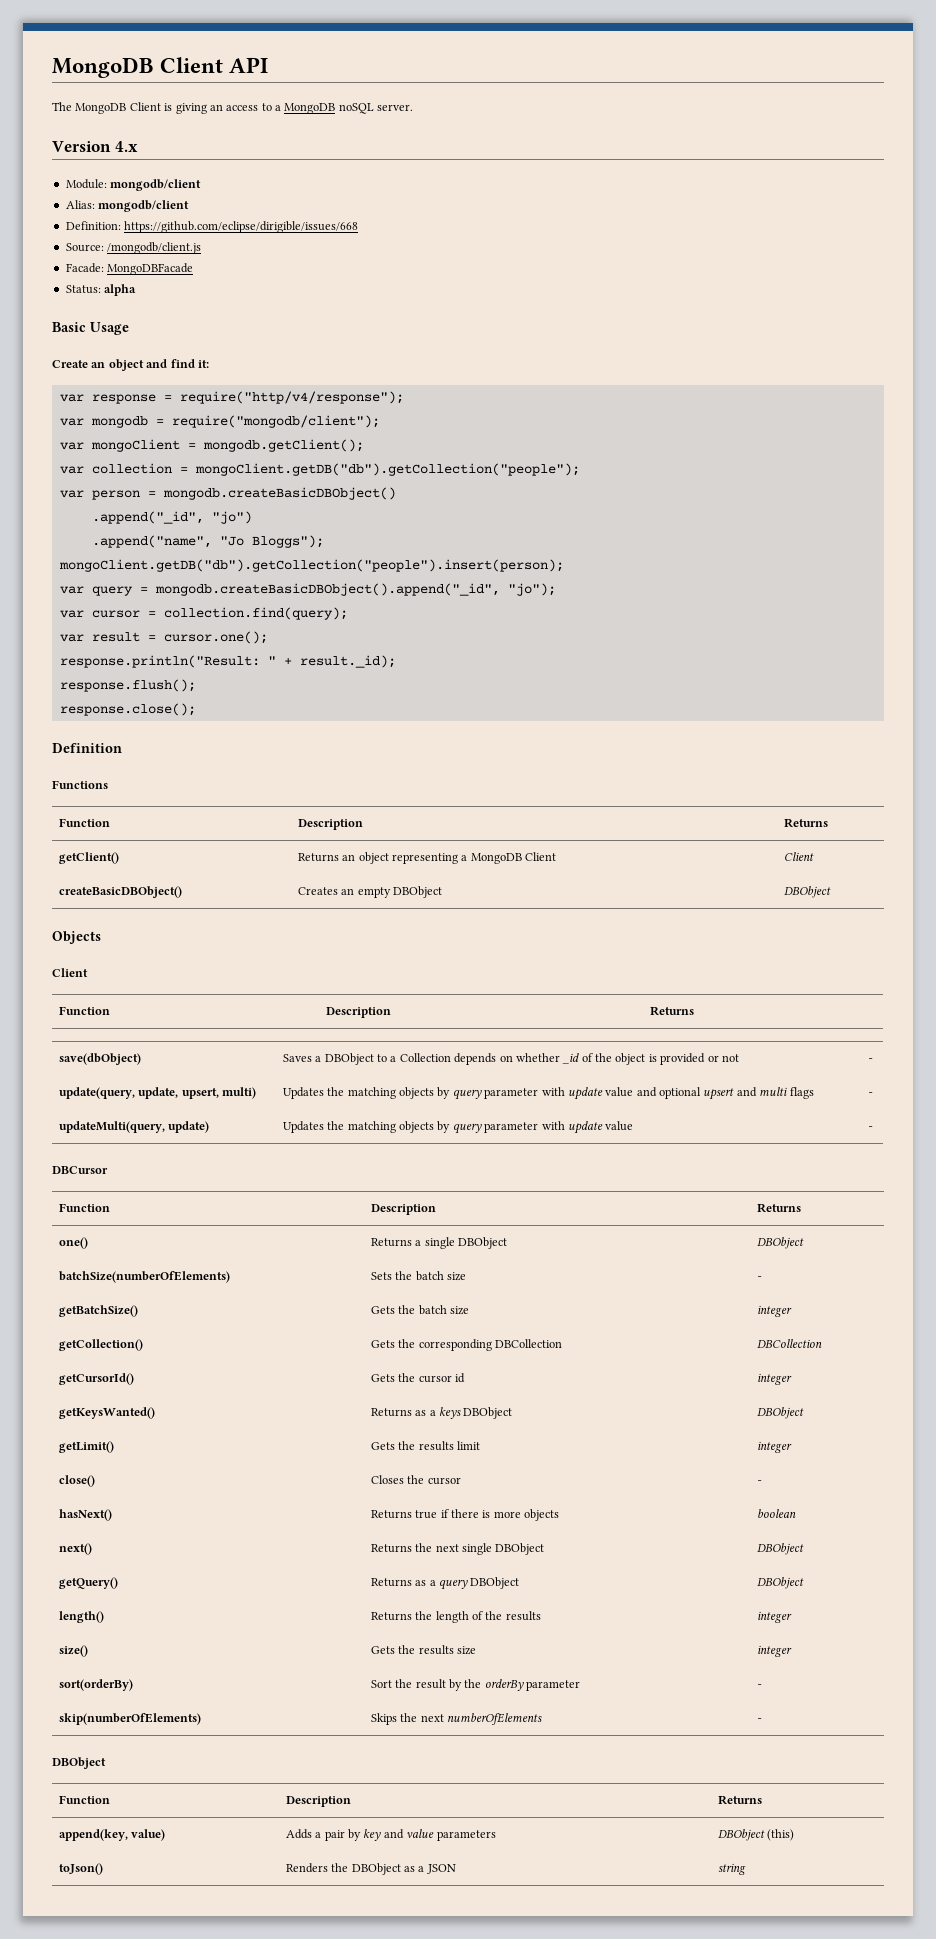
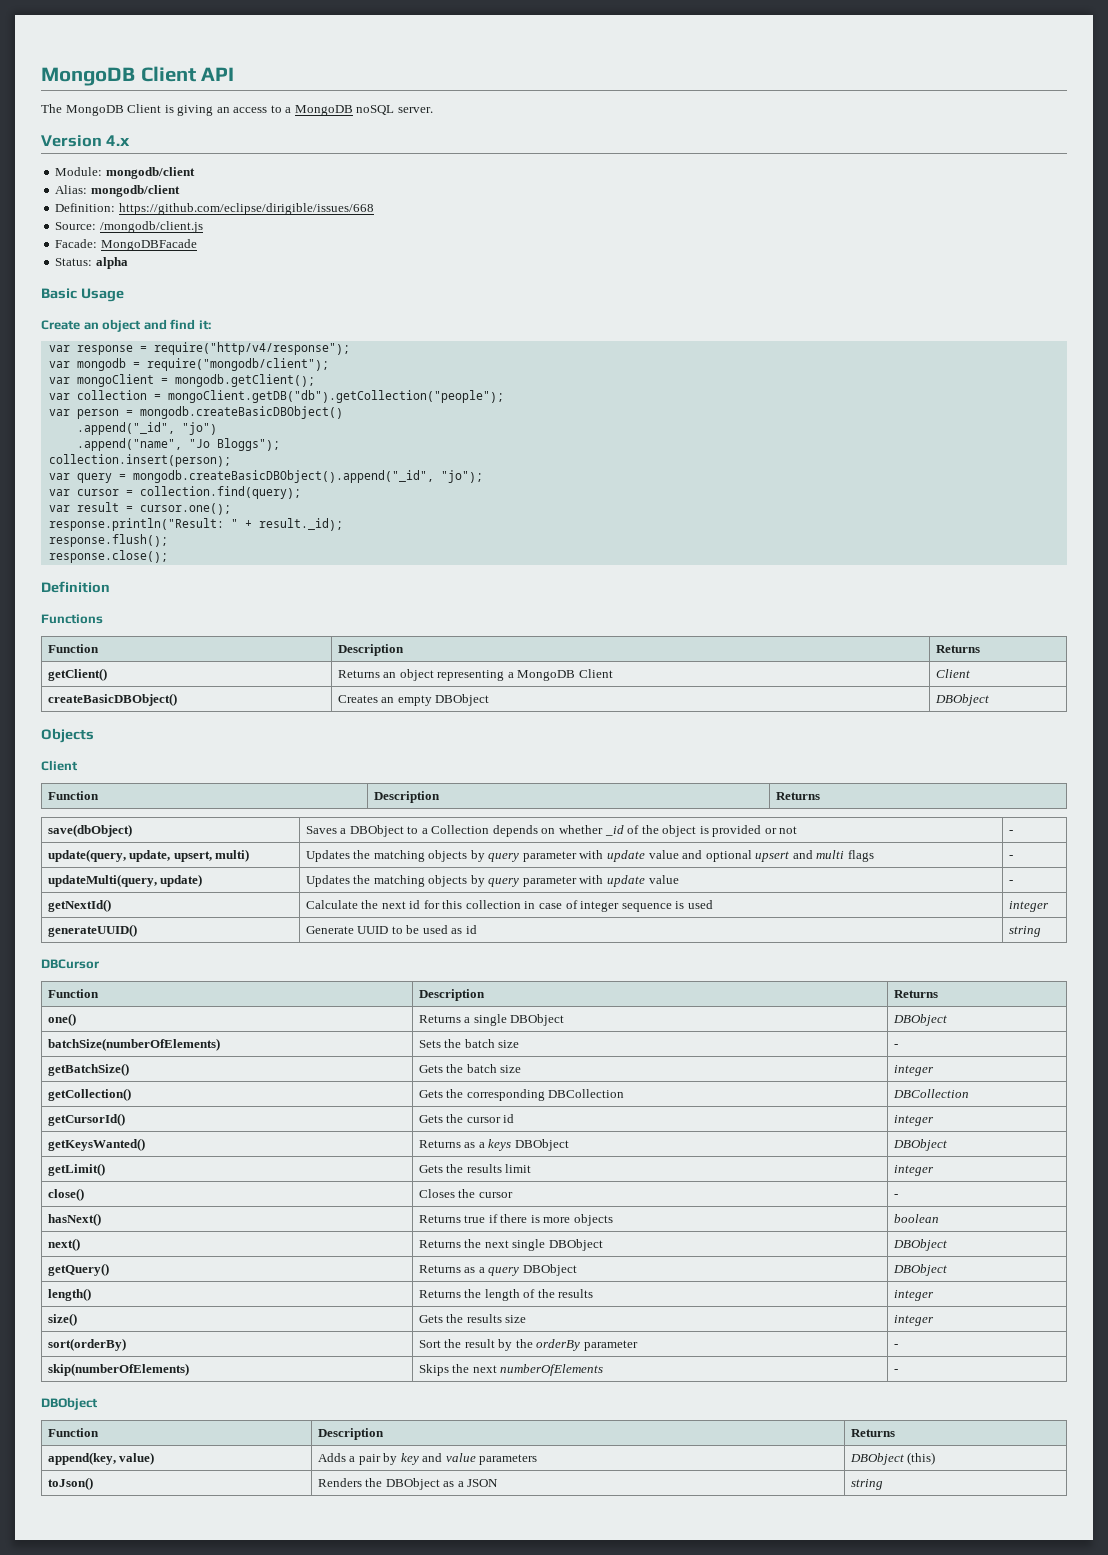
[58,559,564,572] mongoClient.getDB("db").getCollection("people").insert(person); -> [48,454,231,467] collection.insert(person);
(873, 1128) none -> [47,899,111,912] [305,900,713,912] [1008,901,1049,912] [47,924,137,937] [305,925,477,934] [1008,926,1041,937] // getNextId() | Calculate the next id for this collection in case of integer sequence is used | integer // generateUUID() | Generate UUID to be used as id | string

